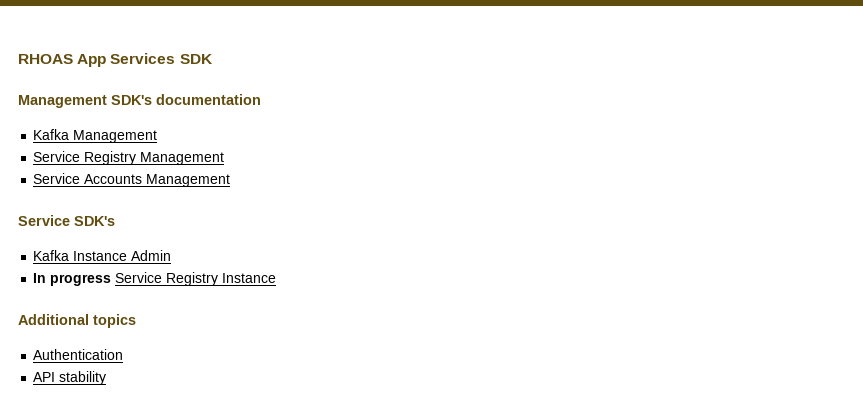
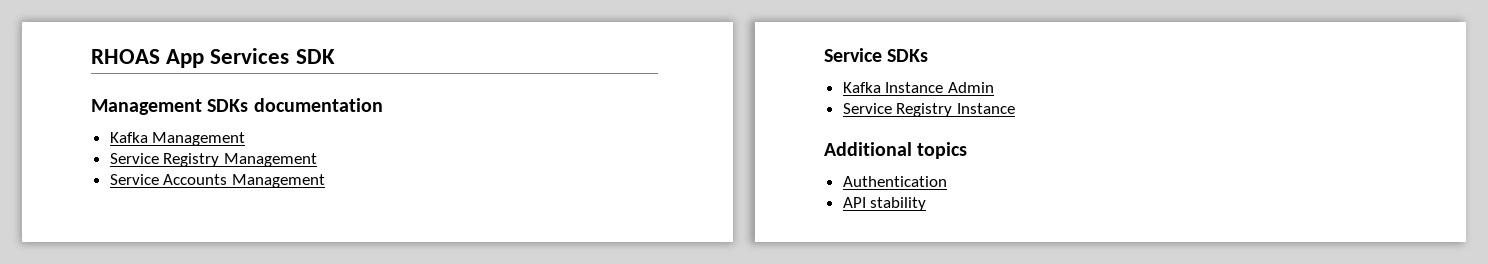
[111,95,152,105] SDK's -> [207,99,249,112] SDKs
[74,216,115,226] SDK's -> [887,49,929,62] SDKs
[33,273,112,286] In progress -> (994, 87) none

